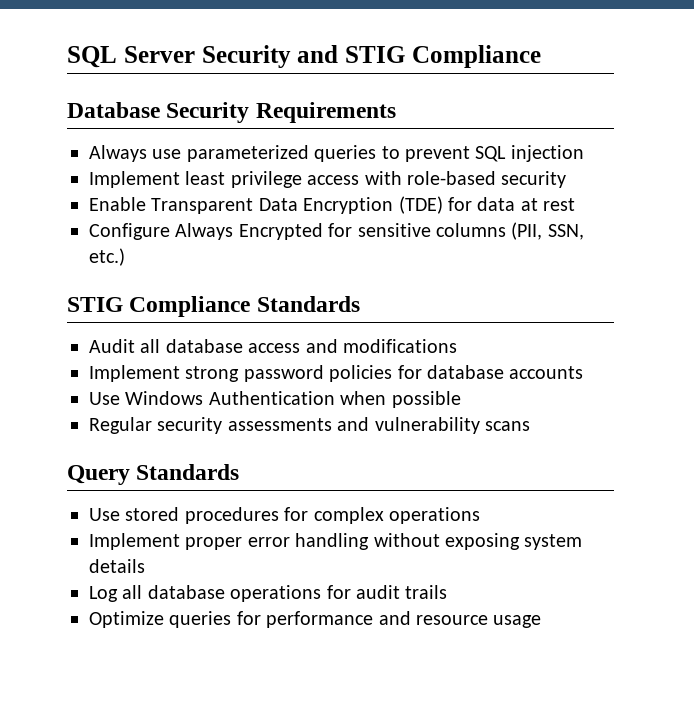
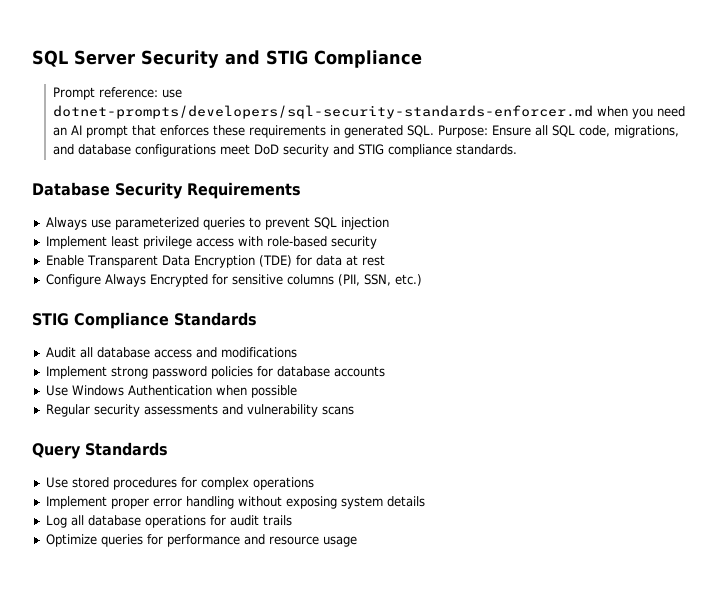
(541, 56) none -> [53,87,183,100] [53,105,686,119] [53,125,680,138] [53,144,518,157] // Prompt reference: use dotnet-prompts/developers/sql-security-standards-enforcer.md when you need an AI prompt that enforces these requirements in generated SQL. Purpose: Ensure all SQL code, migrations, and database configurations meet DoD security and STIG compliance standards.

